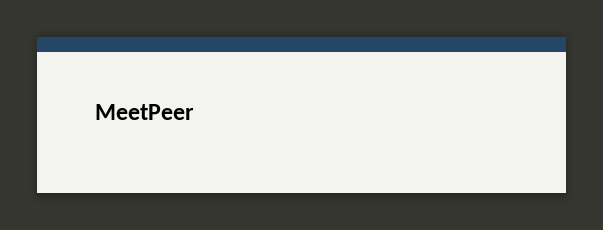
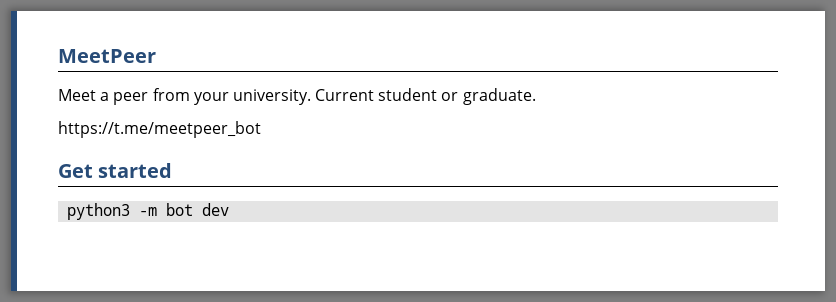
(194, 112) none -> [58,88,536,105] [58,121,261,138] [58,163,173,178] [67,203,230,220] // Meet a peer from your university. Current student or graduate. // https://t.me/meetpeer_bot // Get started // python3 -m bot dev

